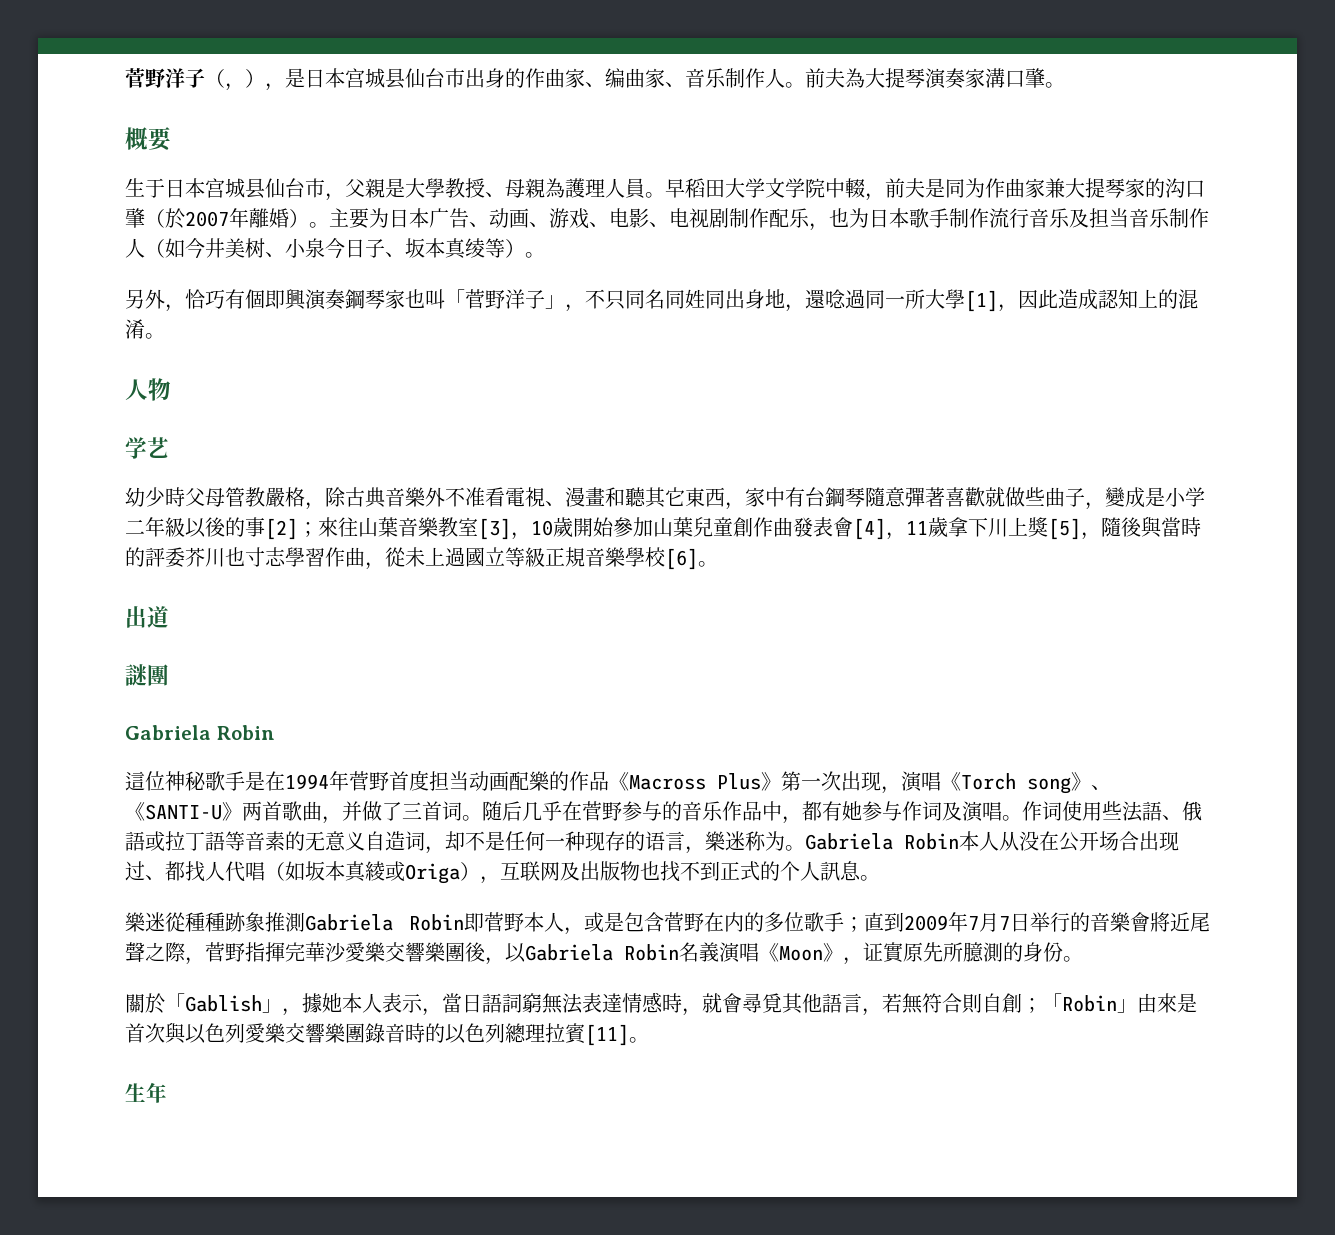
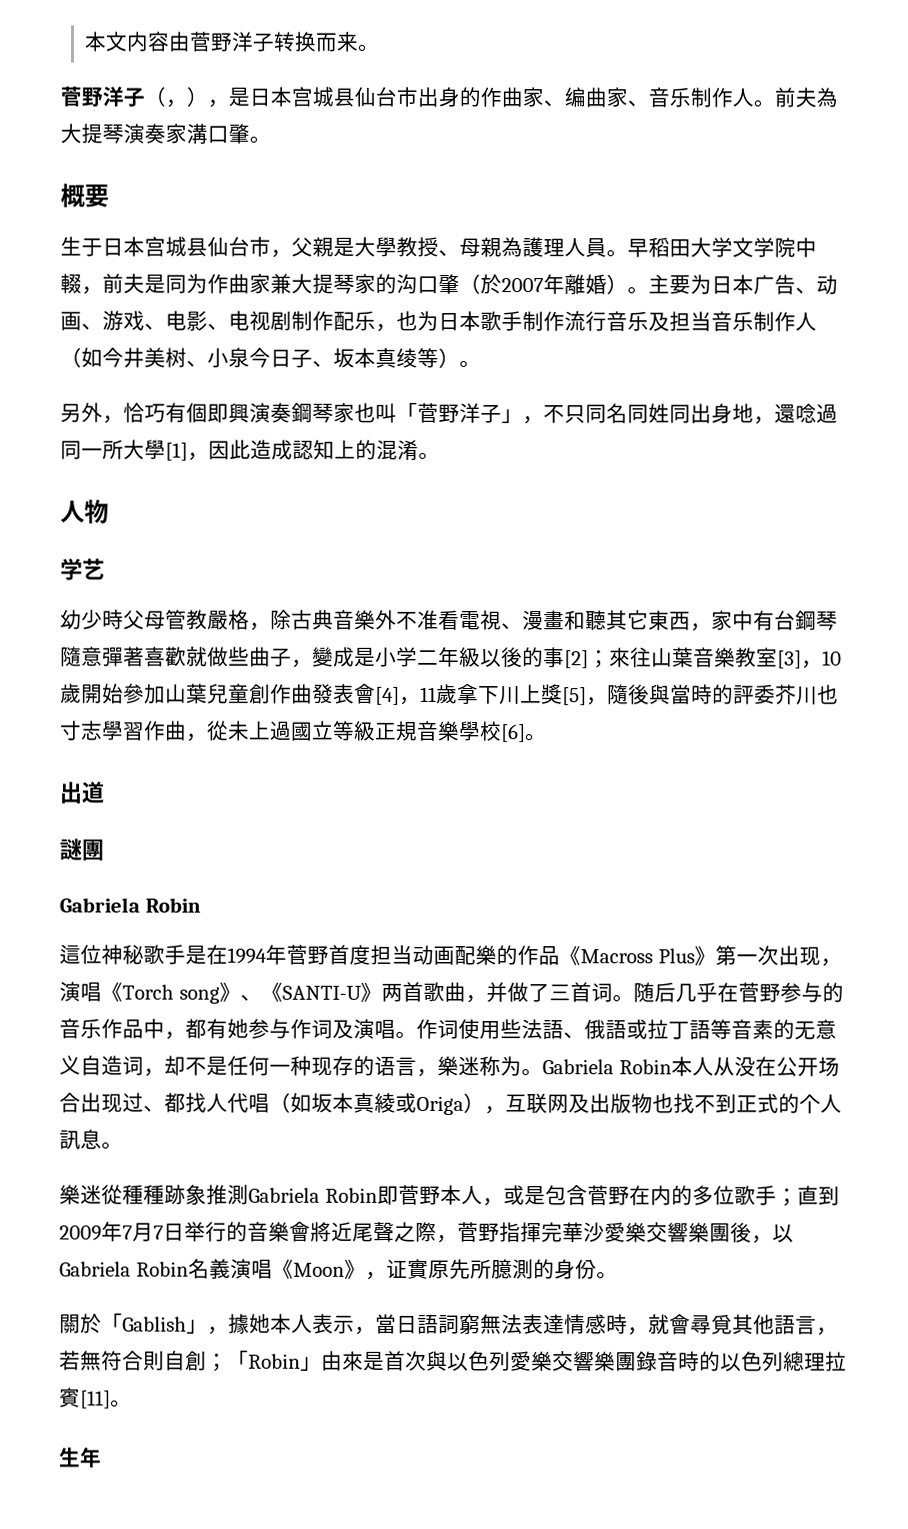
(125, 78) none -> [83,31,380,52] 本文内容由菅野洋子转换而来。 //

